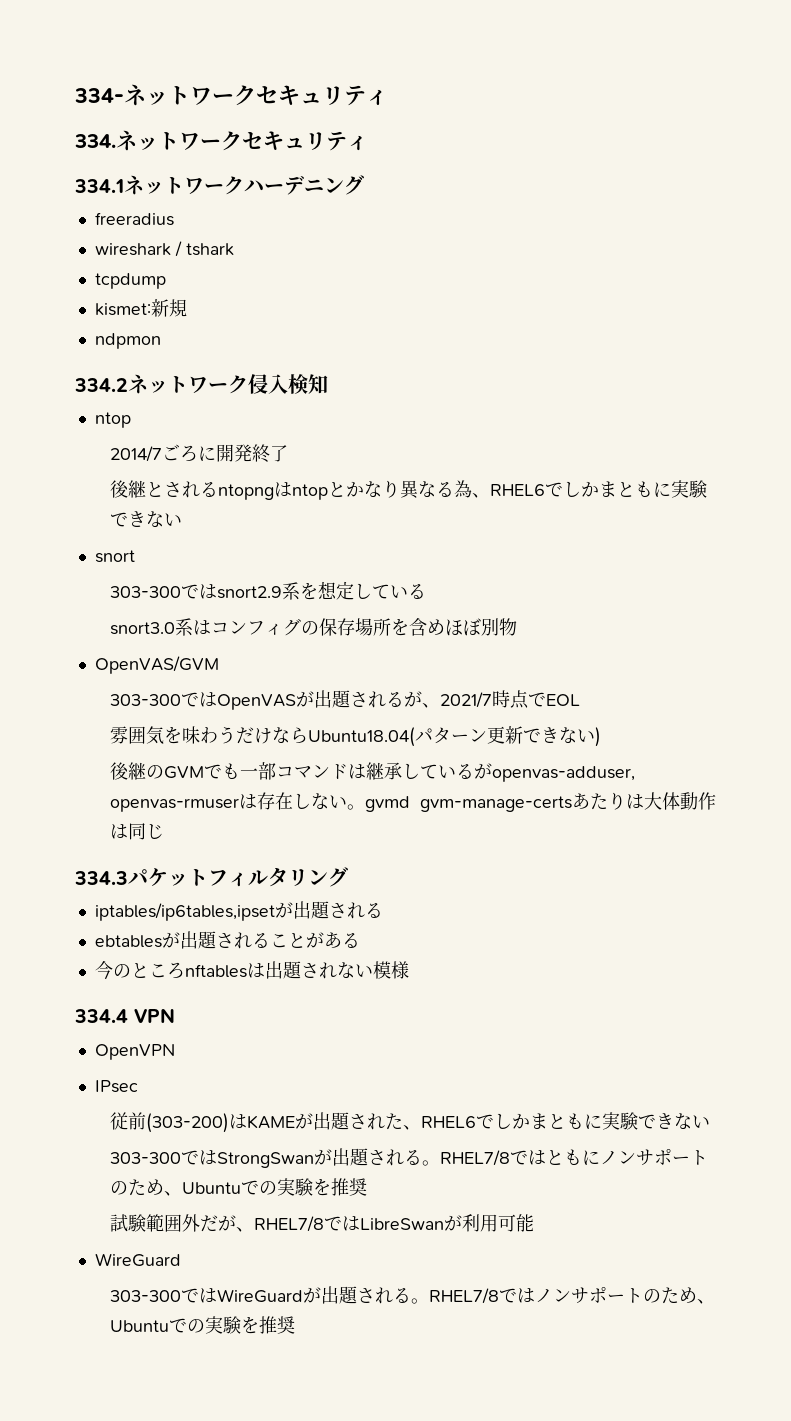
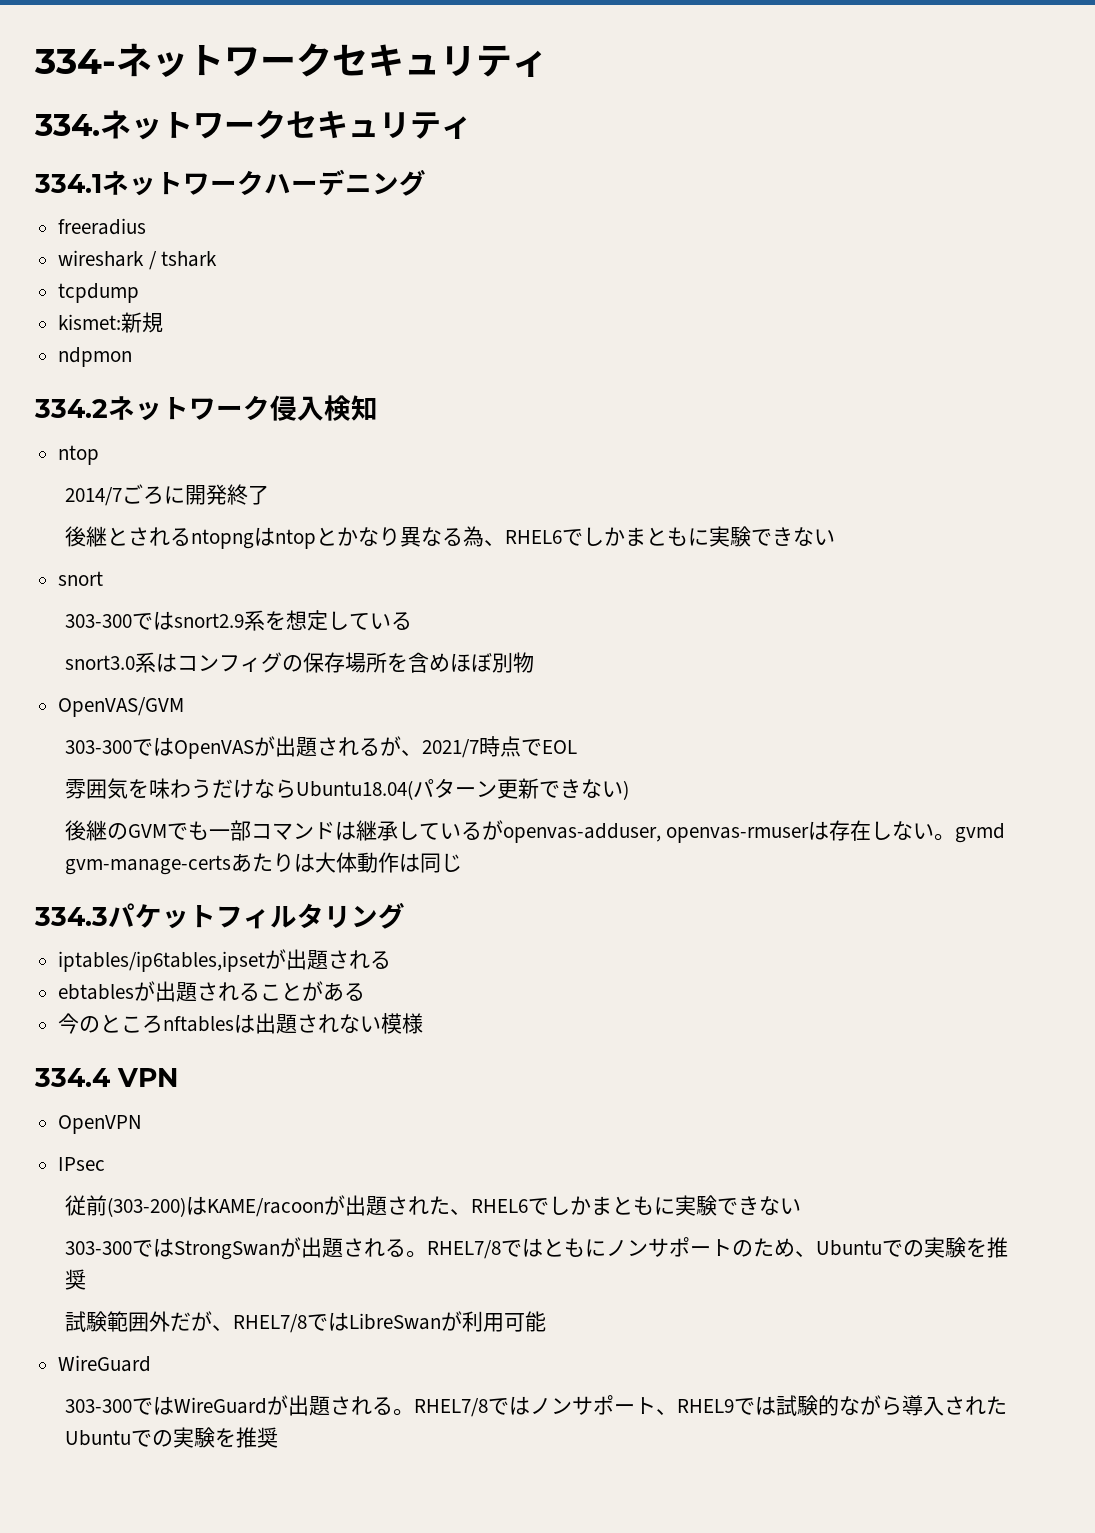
[247,1115,296,1129] KAME -> [206,1198,324,1217] KAME/racoon
[643,1287,716,1304] のため、 -> [655,1395,1007,1416] 、RHEL9では試験的ながら導入された

